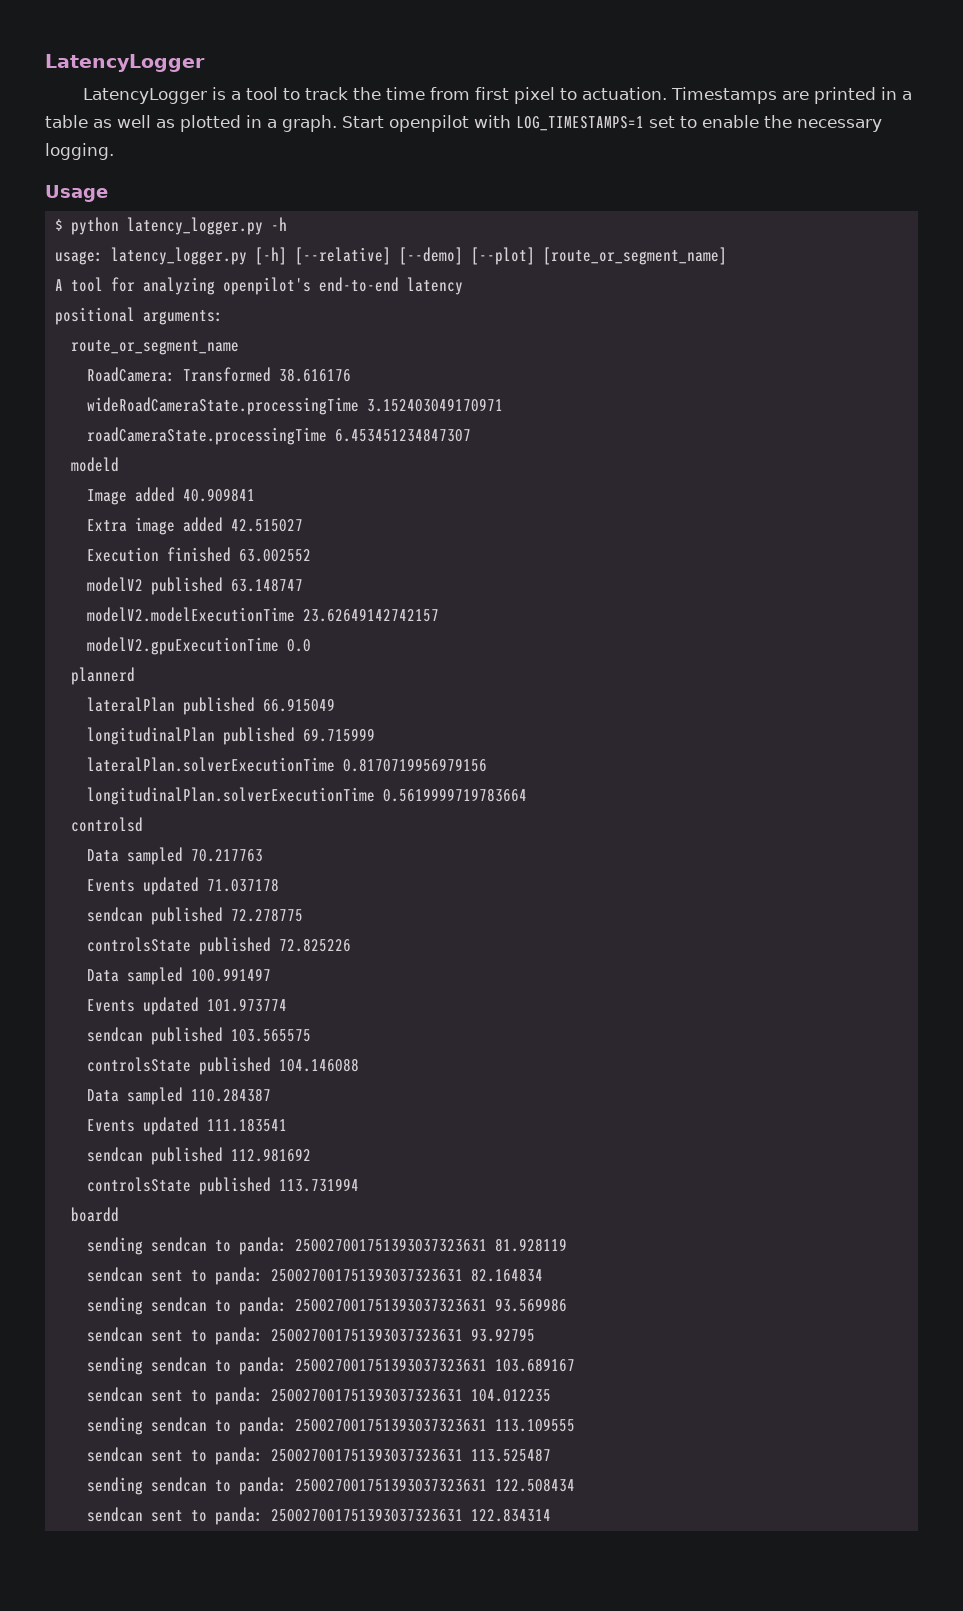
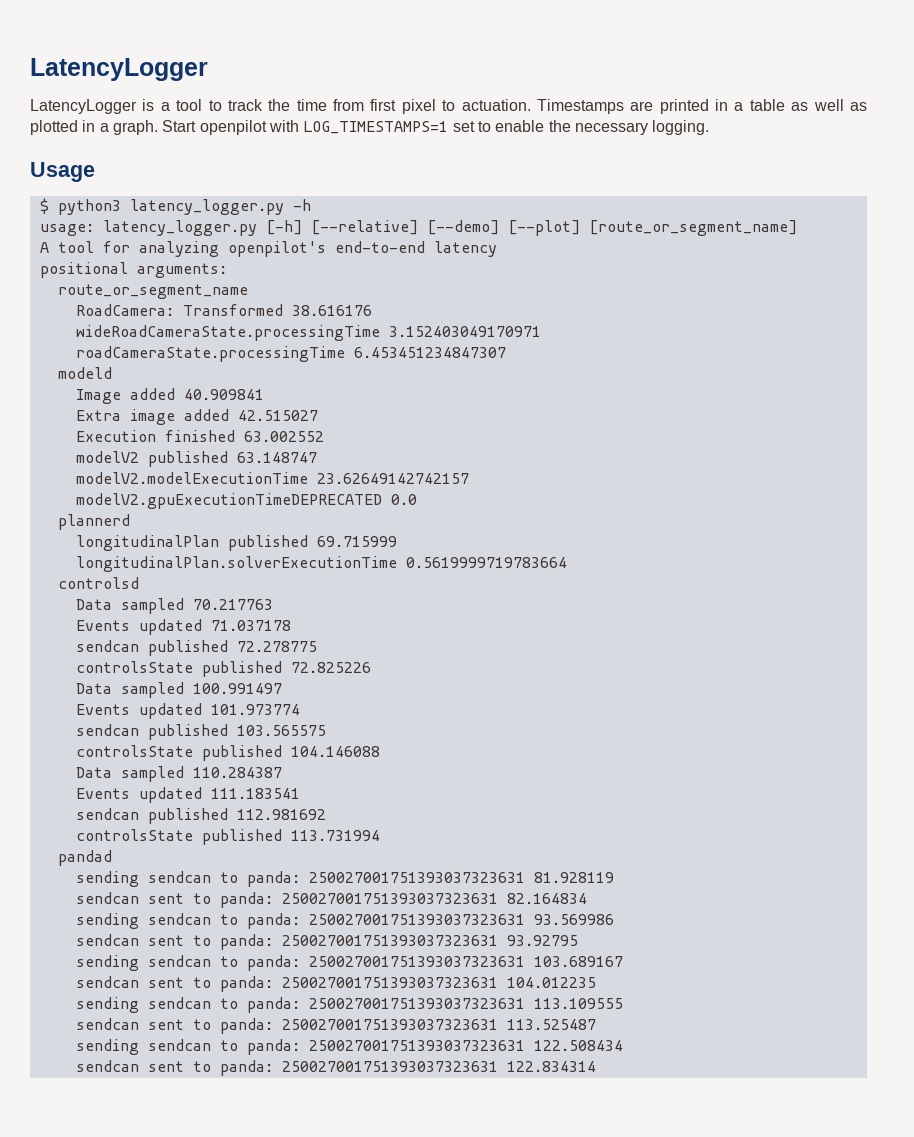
[70,217,119,235] python -> [57,199,121,215] python3
[86,637,279,655] modelV2.gpuExecutionTime -> [75,493,382,509] modelV2.gpuExecutionTimeDEPRECATED
[86,697,335,715] // lateralPlan published 66.915049 -> (130, 522) none
[86,757,487,772] // lateralPlan.solverExecutionTime 0.8170719956979156 -> (397, 541) none
[70,1207,119,1222] boardd -> [57,850,112,866] pandad

